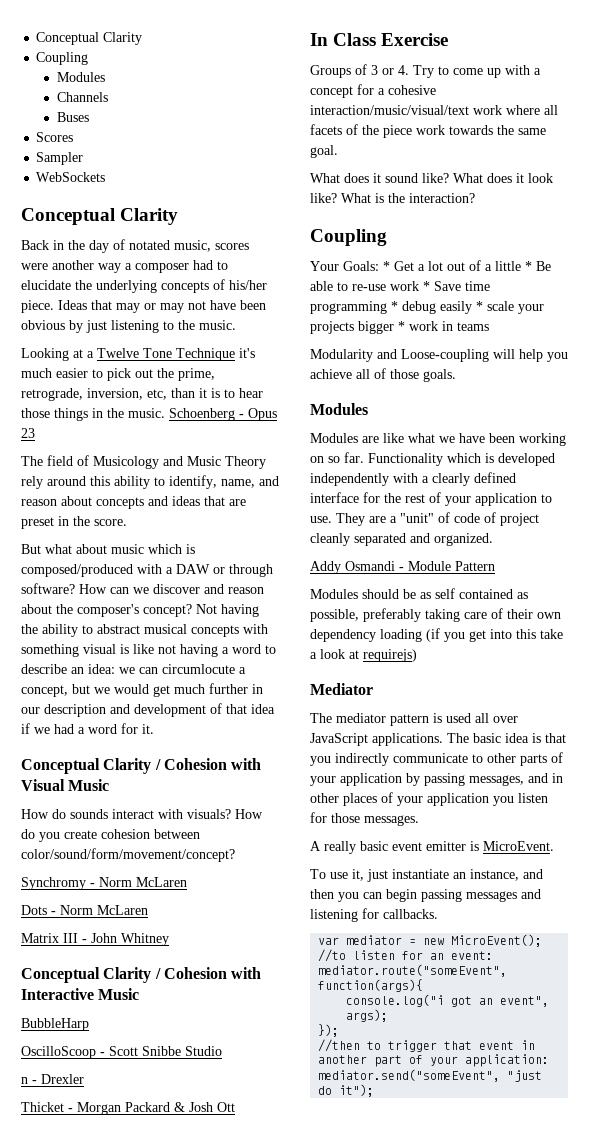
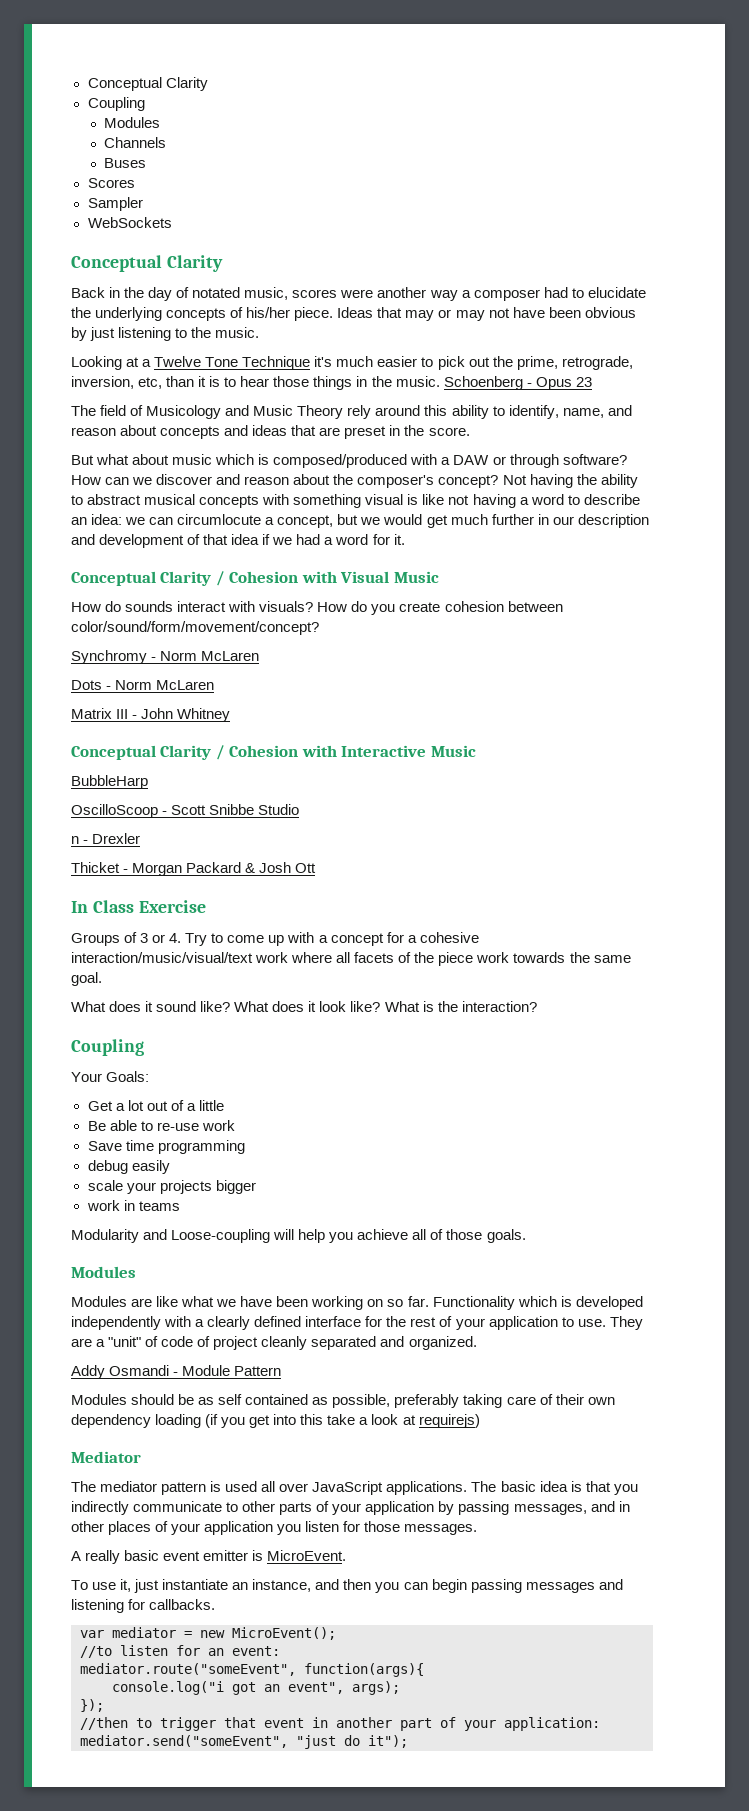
[383,261,390,271] * -> (150, 1076) //
[525,261,532,271] * -> (224, 1105) //
[423,281,430,291] * -> (235, 1125) //
[391,301,398,311] * -> (245, 1147) //
[476,301,483,311] * -> (170, 1167) //
[398,321,405,331] * -> (256, 1187) //

